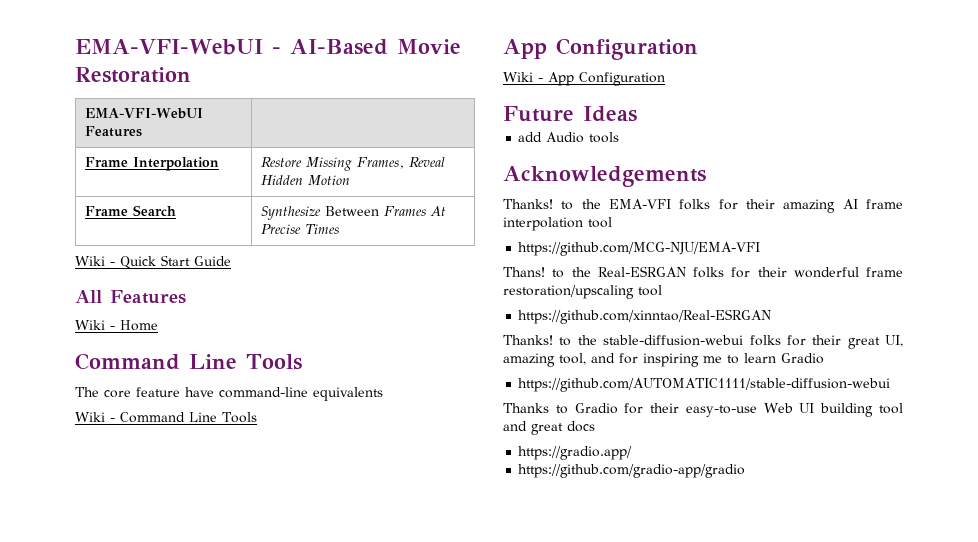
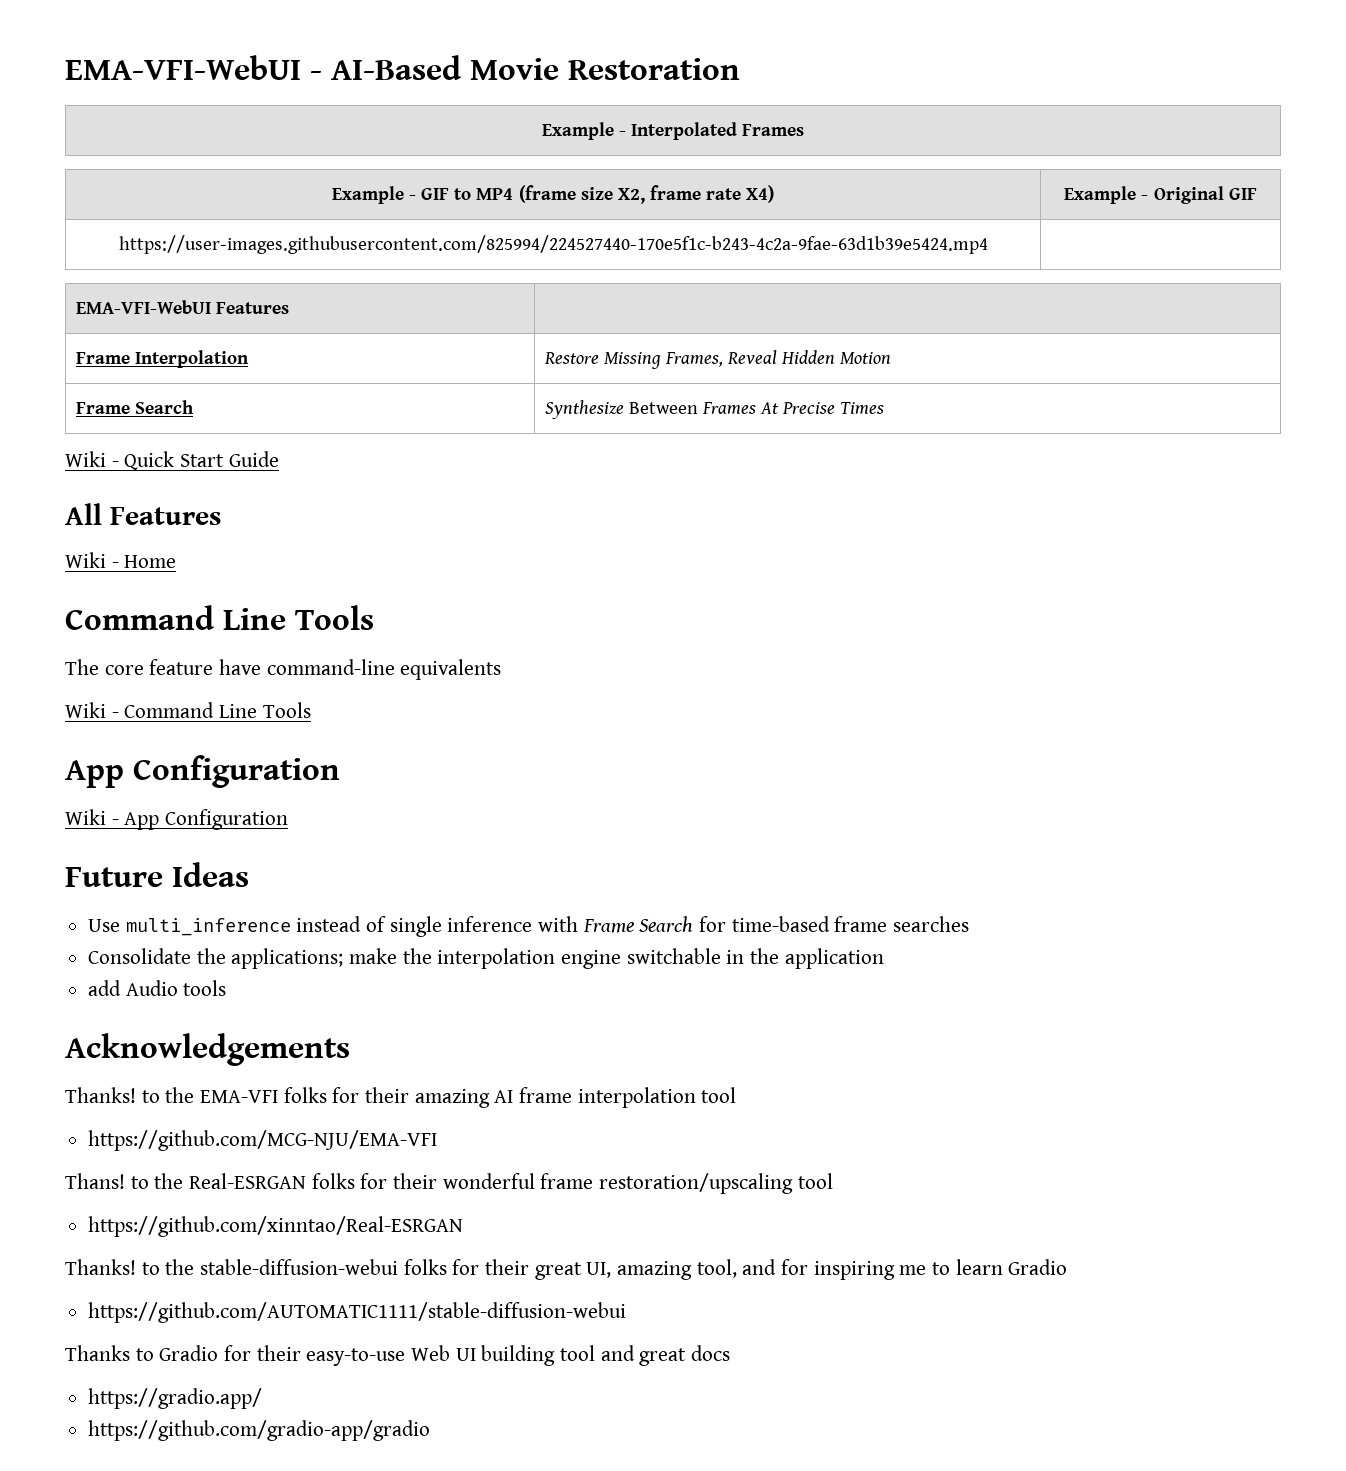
(191, 75) none -> [541,122,805,140] [331,185,775,204] [1064,186,1257,204] [118,235,988,254] // Example - Interpolated Frames // Example - GIF to MP4 (frame size X2, frame rate X4) | Example - Original GIF // https://user-images.githubusercontent.com/825994/224527440-170e5f1c-b243-4c2a-9fae-63d1b39e5424.mp4 |
(637, 114) none -> [88,916,970,937] [88,948,884,969] // Use multi_inference instead of single inference with Frame Search for time-based frame searches // Consolidate the applications; make the interpolation engine switchable in the application

